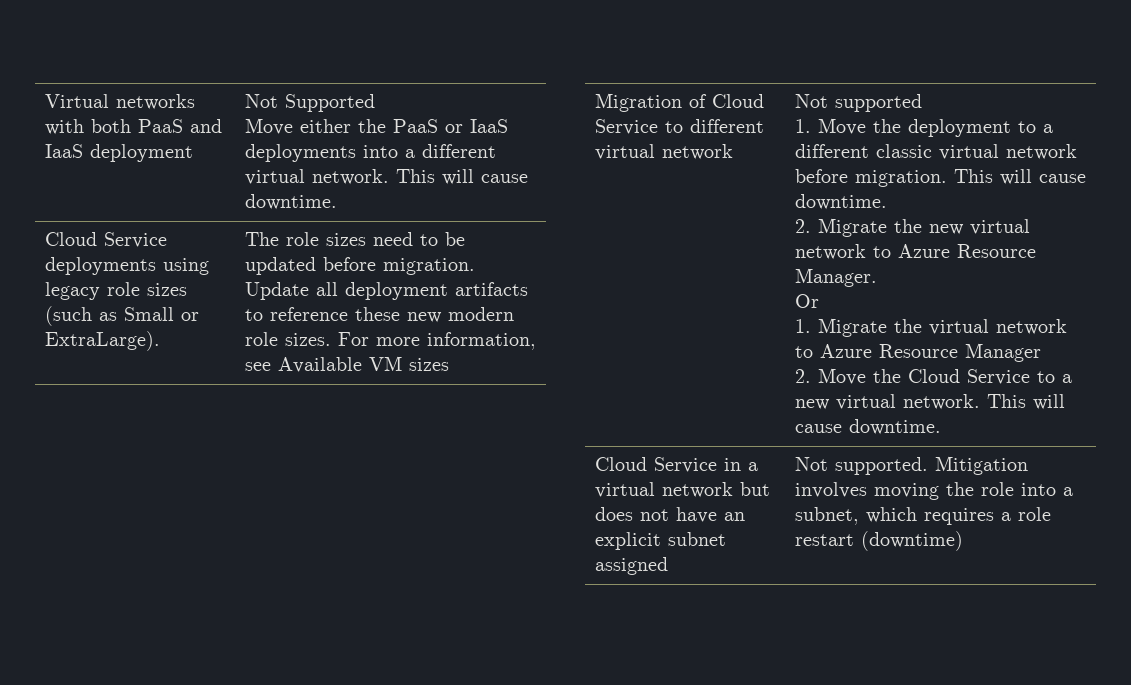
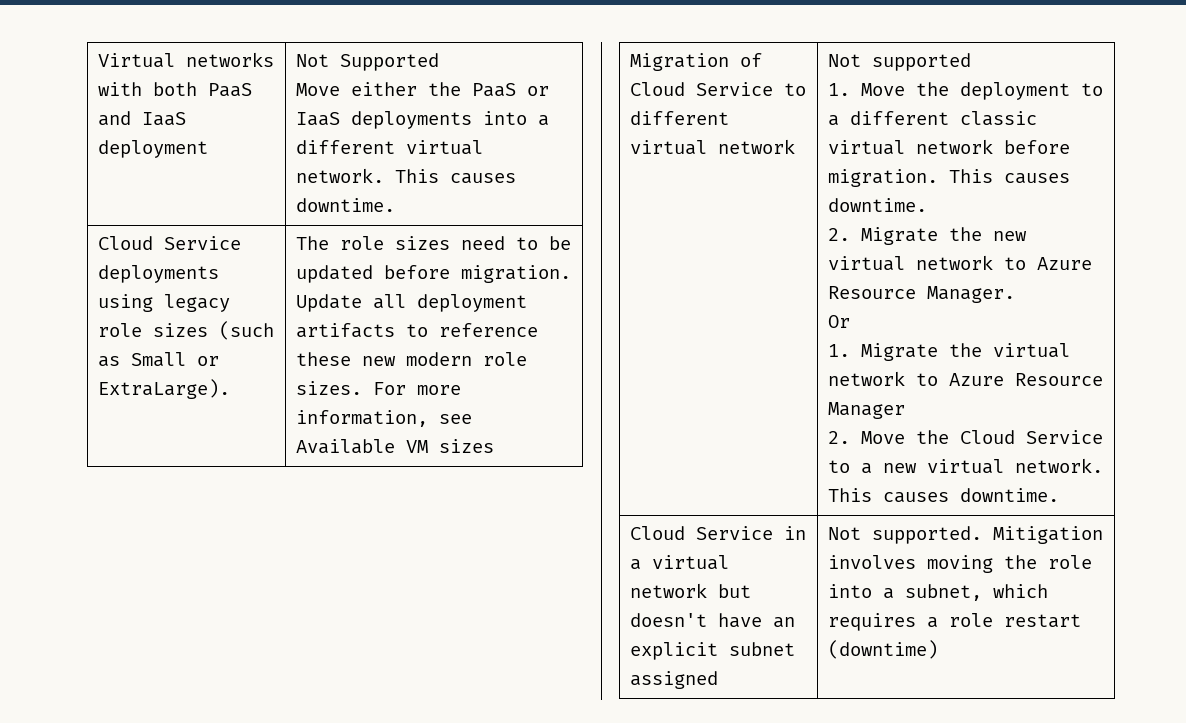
[441,169,528,185] will cause -> [449,173,516,184] causes
[999,169,1086,185] will cause -> [1003,173,1070,184] causes
[1032,394,1065,410] [794,424,842,433] will cause -> [882,492,949,503] causes
[594,507,669,521] does not -> [629,613,707,627] doesn't

